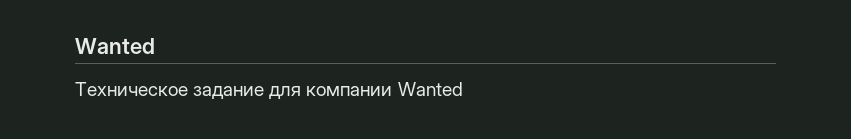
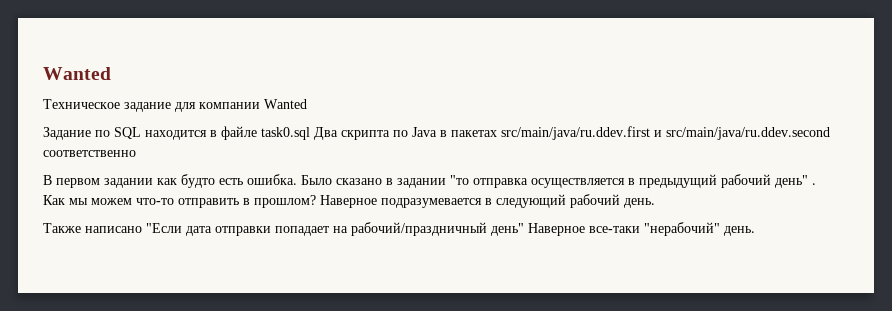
(463, 89) none -> [43,126,830,140] [43,150,136,157] [43,174,816,188] [43,194,655,208] [43,222,755,236] // Задание по SQL находится в файле task0.sql Два скрипта по Java в пакетах src/main/java/ru.ddev.first и src/main/java/ru.ddev.second соответственно // В первом задании как будто есть ошибка. Было сказано в задании "то отправка осуществляется в предыдущий рабочий день" . Как мы можем что-то отправить в прошлом? Наверное подразумевается в следующий рабочий день. // Также написано "Если дата отправки попадает на рабочий/праздничный день" Наверное все-таки "нерабочий" день.

